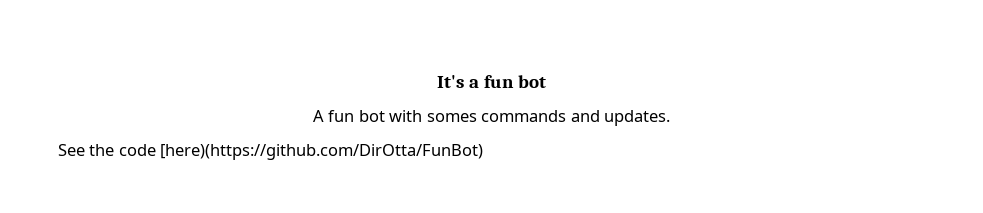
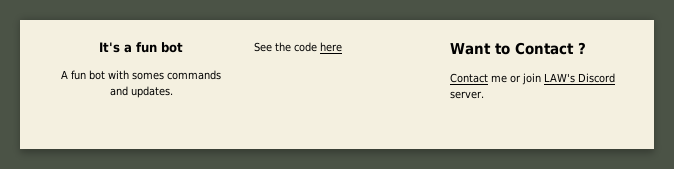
[160,144,484,160] [here)(https://github.com/DirOtta/FunBot) -> [320,42,342,52] [450,42,586,55] [450,73,615,85] [450,91,484,99] here // Want to Contact ? // Contact me or join LAW's Discord server.

